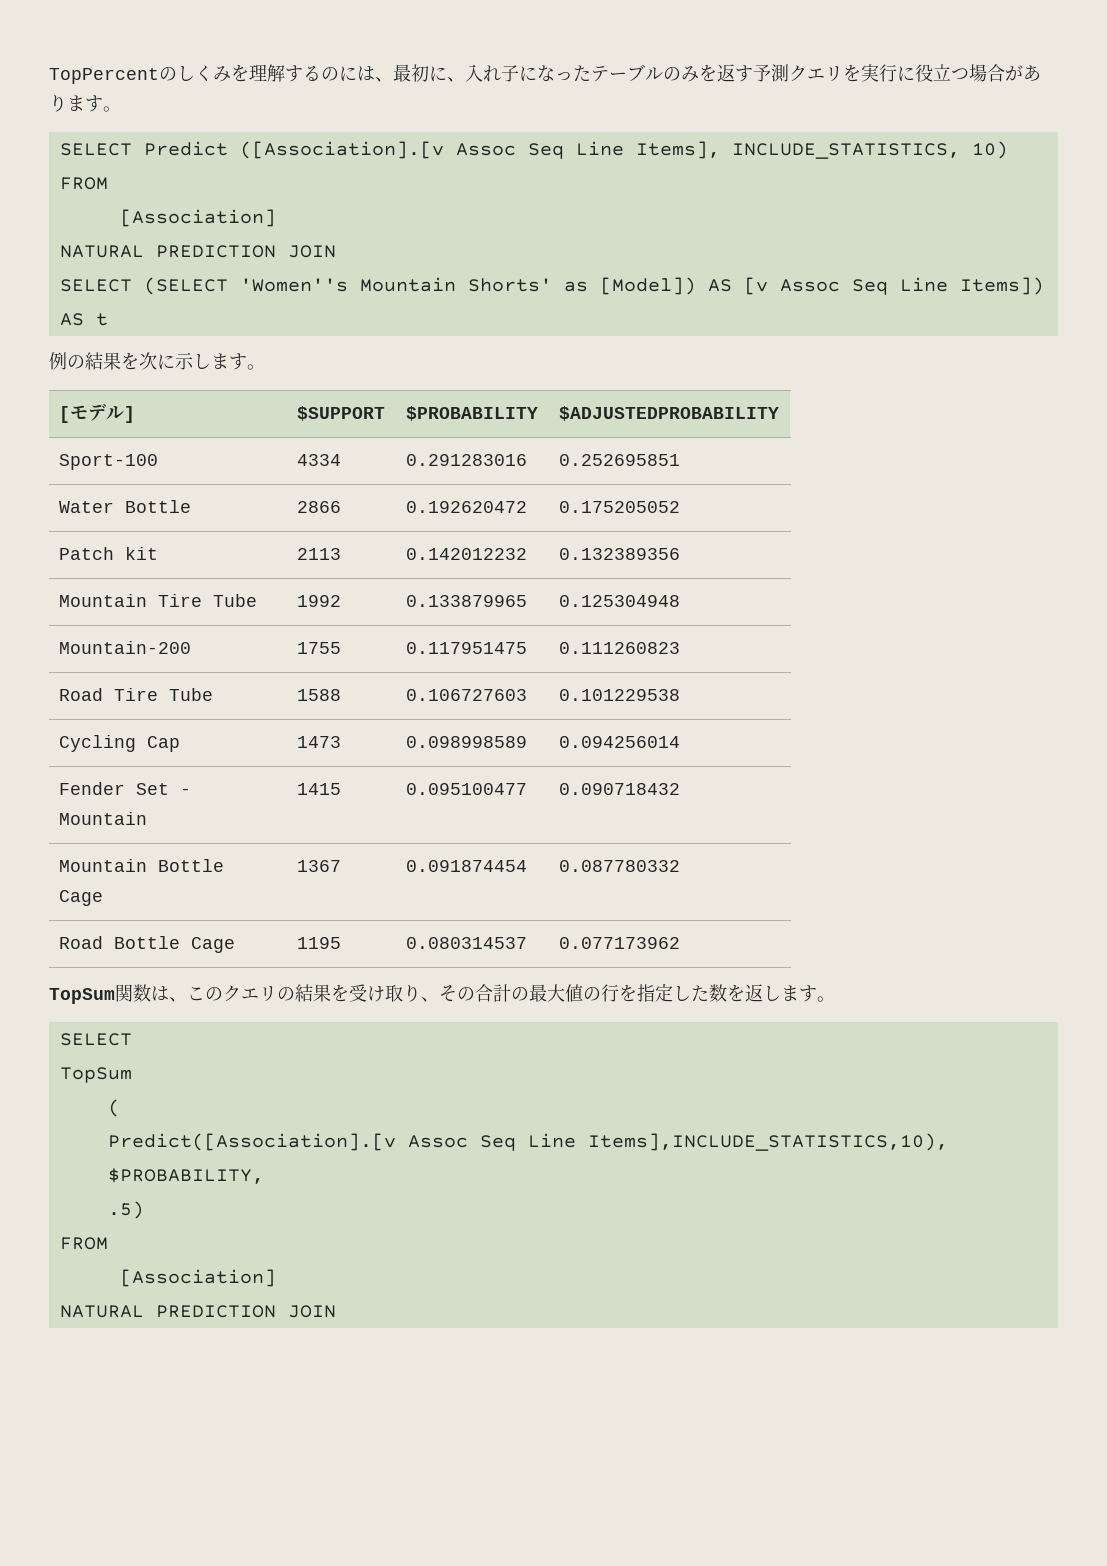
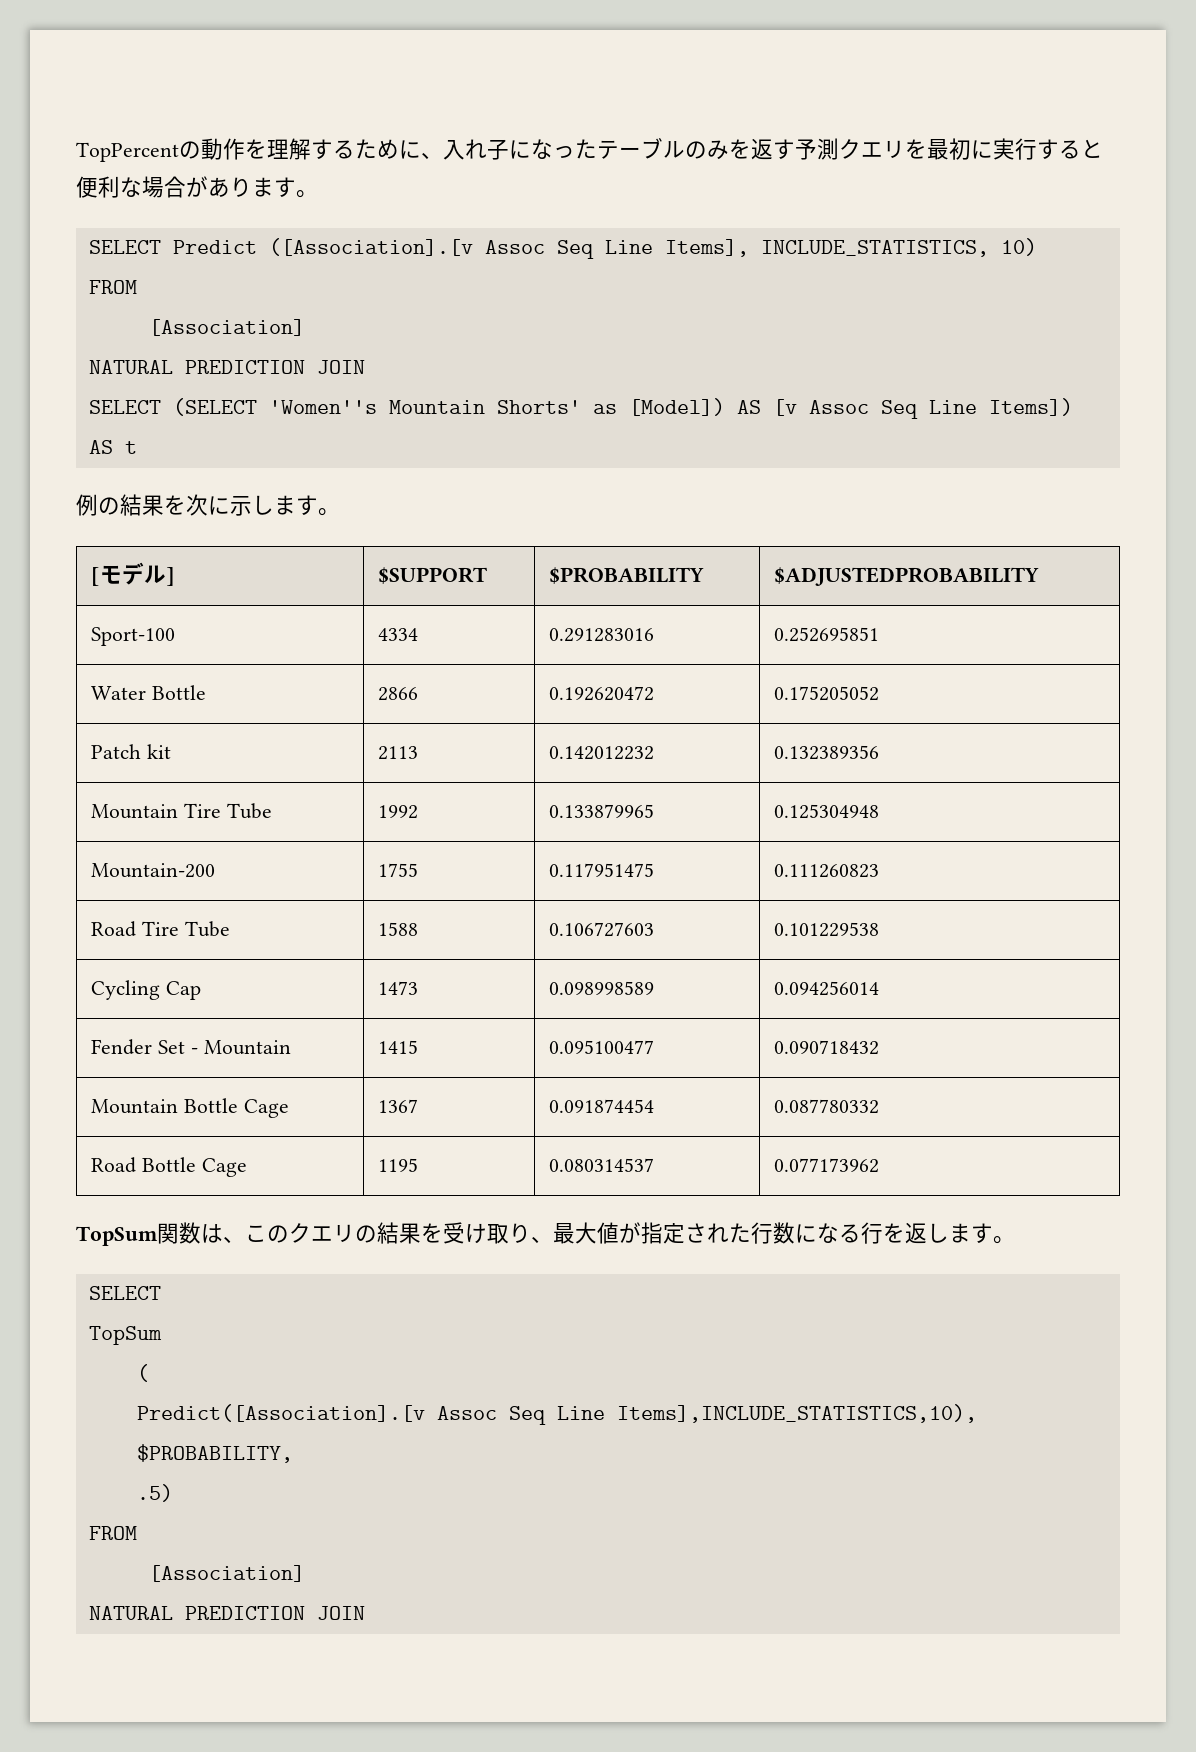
[177,65,231,82] しくみ -> [201,138,245,160] 動作
[321,64,429,82] のには、最初 -> [355,139,399,159] ため
[861,64,969,82] 実行に役立つ -> [927,138,1103,160] [76,176,142,198] 最初に実行すると便利な
[439,983,727,1002] その合計の最大値の行を指定した数 -> [553,1222,883,1244] 最大値が指定された行数になる行

